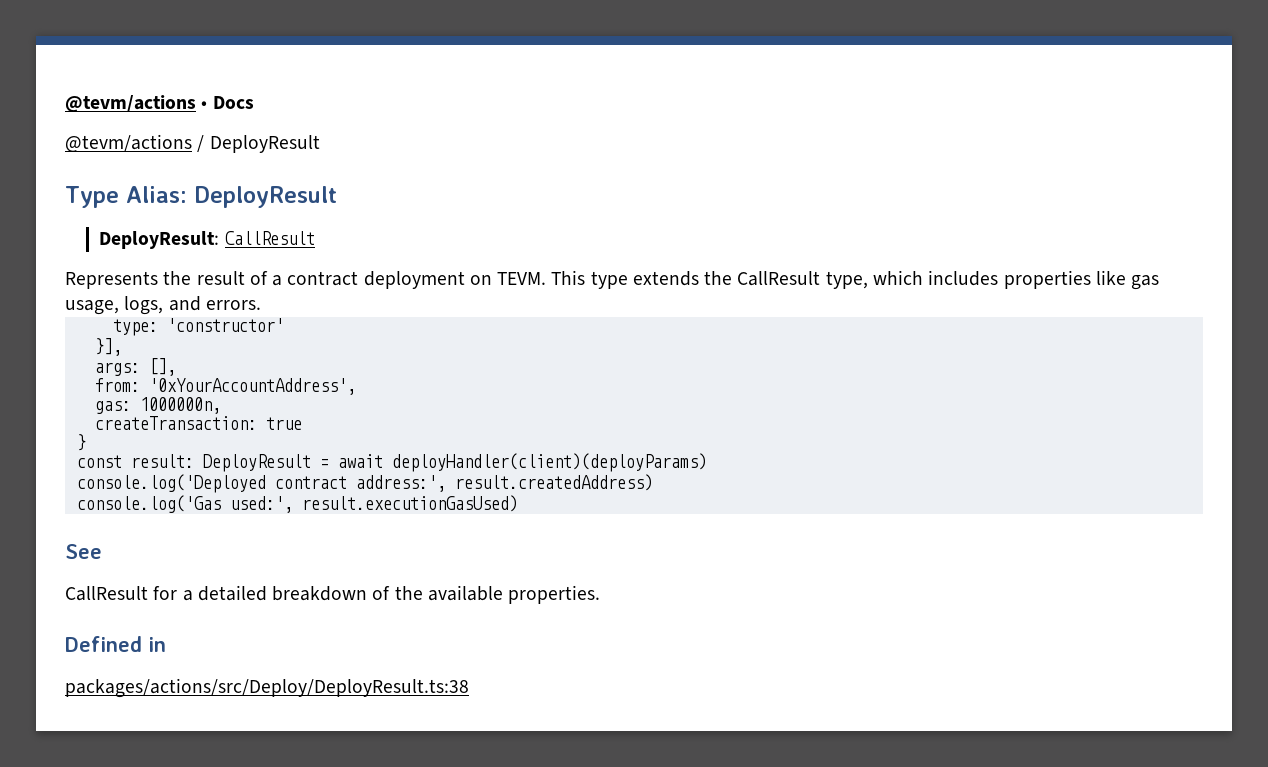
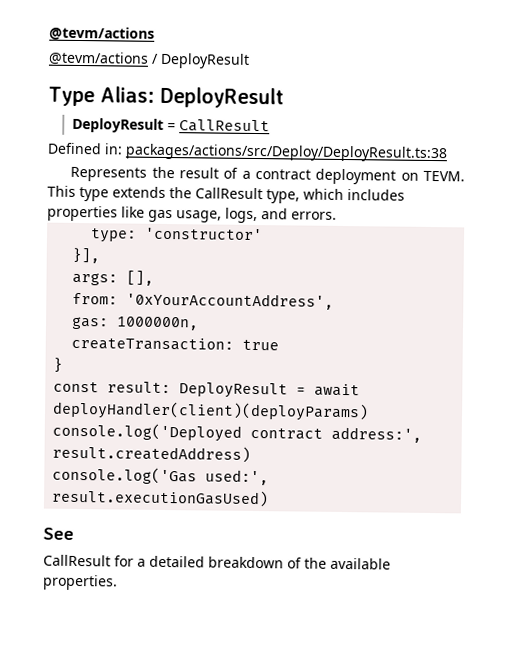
[65,95,254,112] @tevm/actions • Docs -> [49,26,155,41] @tevm/actions
[99,231,315,249] DeployResult: CallResult -> [71,117,270,133] [47,142,448,163] DeployResult = CallResult // Defined in: packages/actions/src/Deploy/DeployResult.ts:38
[65,636,166,652] [65,678,469,698] // Defined in // packages/actions/src/Deploy/DeployResult.ts:38 -> (118, 582) none

